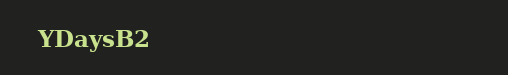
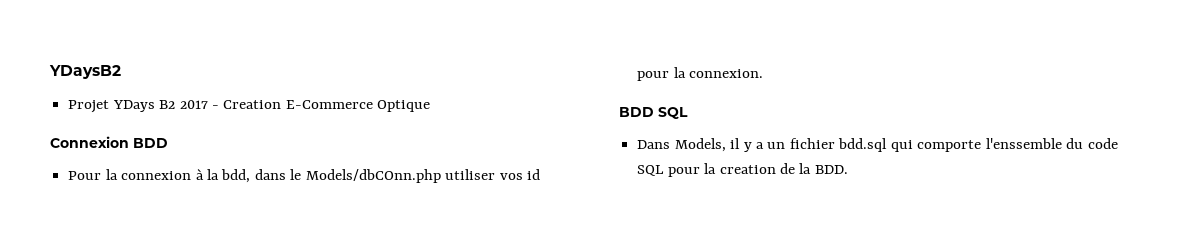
(150, 41) none -> [68,100,431,113] [50,136,168,148] [68,169,541,183] [637,67,764,81] [619,107,688,119] [637,138,1118,152] [637,163,848,177] // Projet YDays B2 2017 - Creation E-Commerce Optique // Connexion BDD // Pour la connexion à la bdd, dans le Models/dbCOnn.php utiliser vos id pour la connexion. // BDD SQL // Dans Models, il y a un fichier bdd.sql qui comporte l'enssemble du code SQL pour la creation de la BDD.

